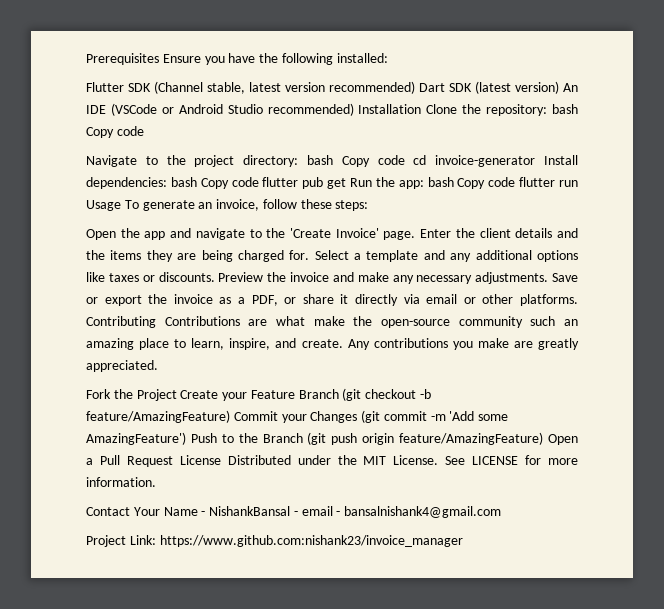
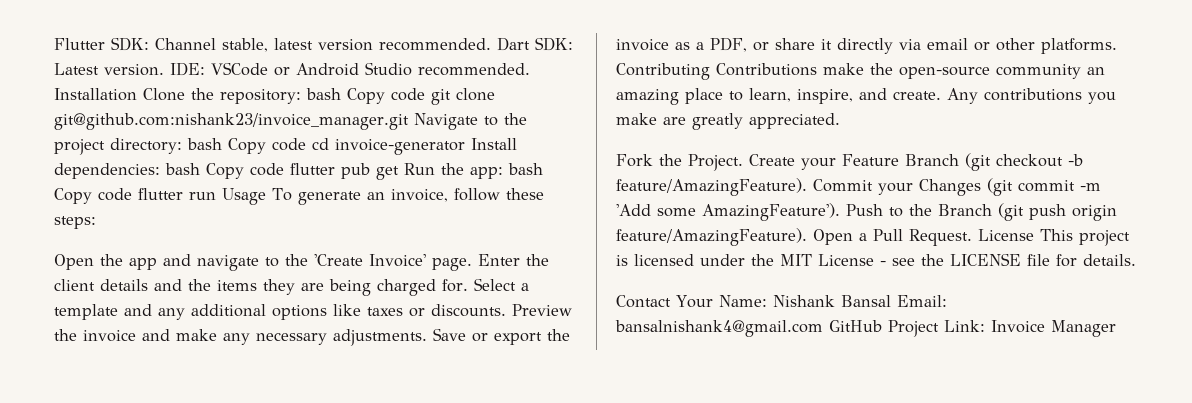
[86,53,388,65] [86,81,578,94] [86,103,157,116] Prerequisites Ensure you have the following installed: // Flutter SDK (Channel stable, latest version recommended) Dart SDK (latest version) An IDE (VSCode -> [54,37,573,52] [54,62,268,76] Flutter SDK: Channel stable, latest version recommended. Dart SDK: Latest version. IDE: VSCode
[267,103,354,116] recommended) -> [418,63,530,76] recommended.
(144, 131) // -> [431,88,495,105] [54,113,409,130] git clone git@github.com:nishank23/invoice_manager.git
[248,316,305,326] are what -> (817, 69) none
[530,316,556,326] such -> (1081, 71) none
[136,389,177,401] Project -> [688,154,743,171] Project.
[86,410,230,423] feature/AmazingFeature) -> [616,178,807,196] feature/AmazingFeature).
[86,432,186,445] AmazingFeature') -> [702,203,840,221] AmazingFeature').
[399,432,544,445] feature/AmazingFeature) -> [616,228,807,246] feature/AmazingFeature).
[126,455,579,467] [86,477,156,487] [86,506,341,516] Request License Distributed under the MIT License. See LICENSE for more information. // Contact Your Name - NishankBansal - email - -> [909,229,1130,246] [616,253,1136,267] [616,295,947,308] Request. License This project is licensed under the MIT License - see the LICENSE file for details. // Contact Your Name: Nishank Bansal Email:
(502, 512) // -> [829,320,882,332] GitHub
[159,535,463,547] https://www.github.com:nishank23/invoice_manager -> [991,320,1116,337] Invoice Manager

